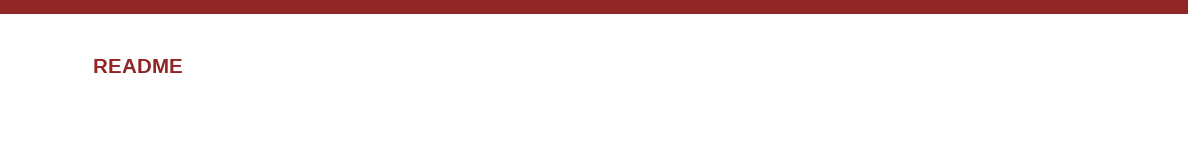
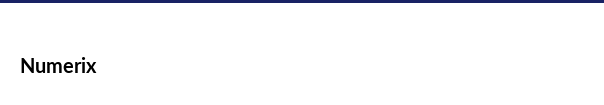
[93,59,183,73] README -> [20,57,97,73] Numerix

